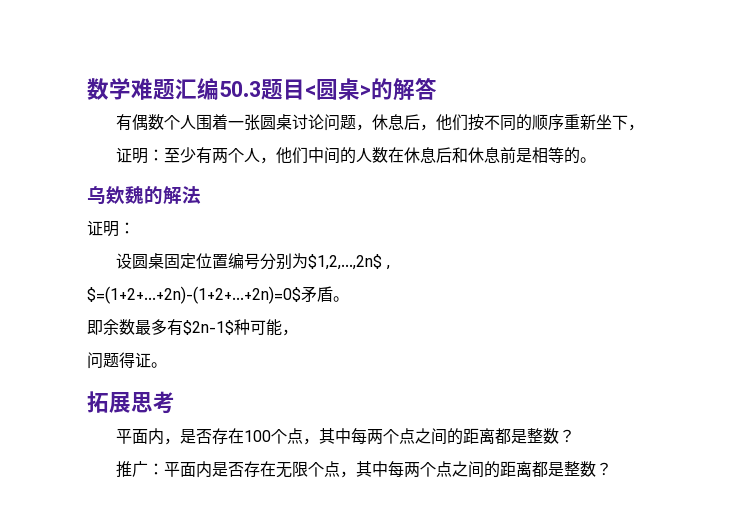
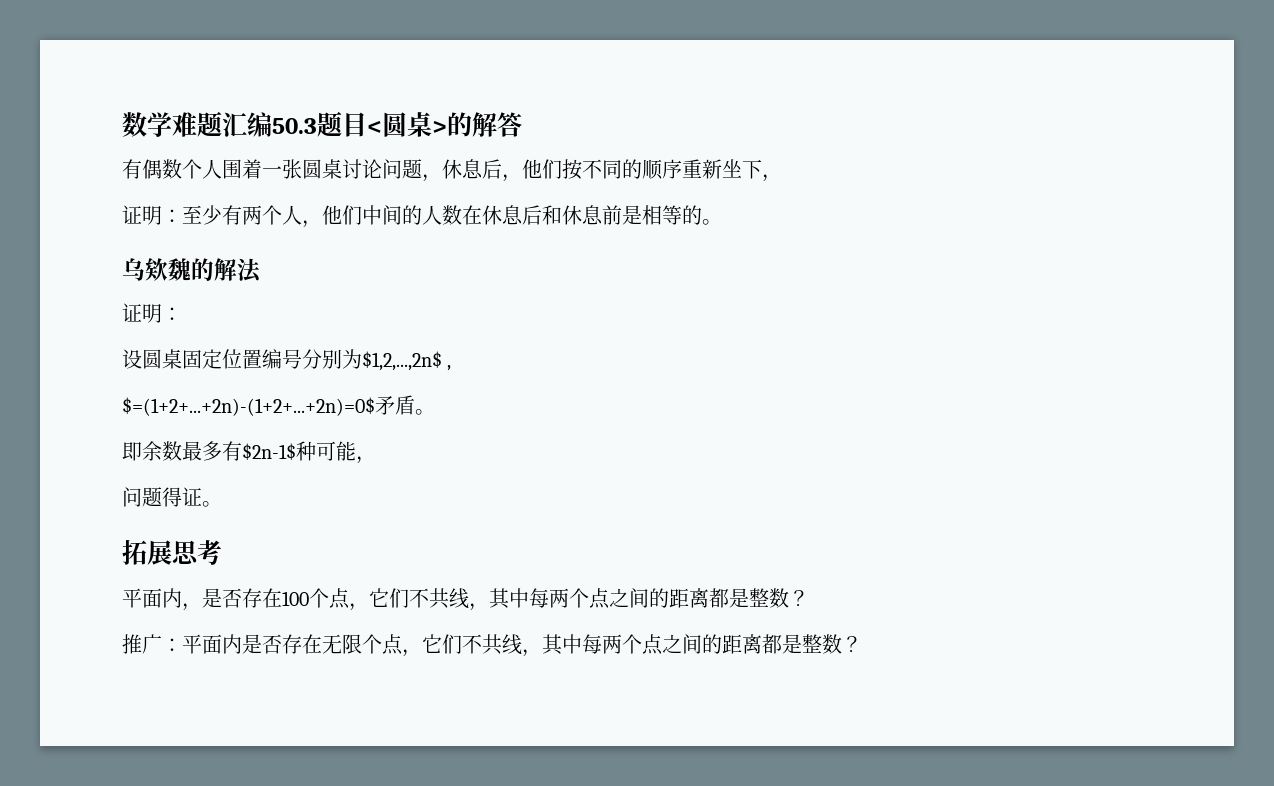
(320, 441) none -> [369,588,489,611] 它们不共线，
(357, 474) none -> [422,634,542,657] 它们不共线，

